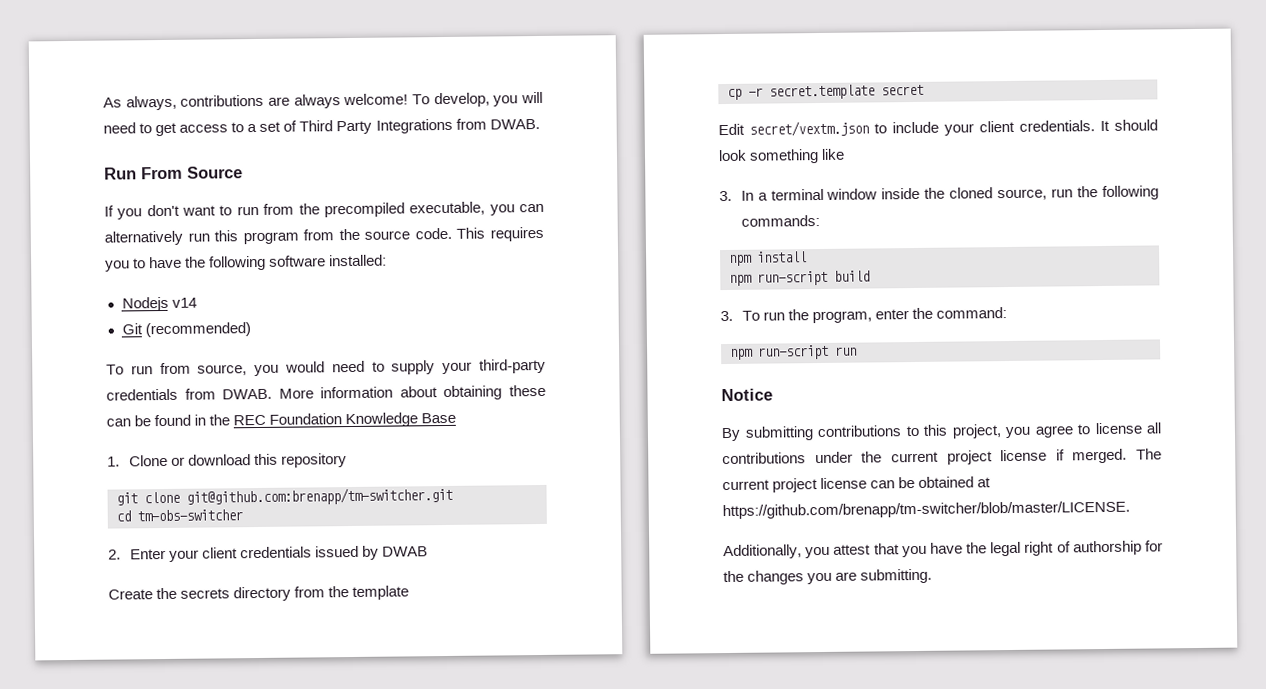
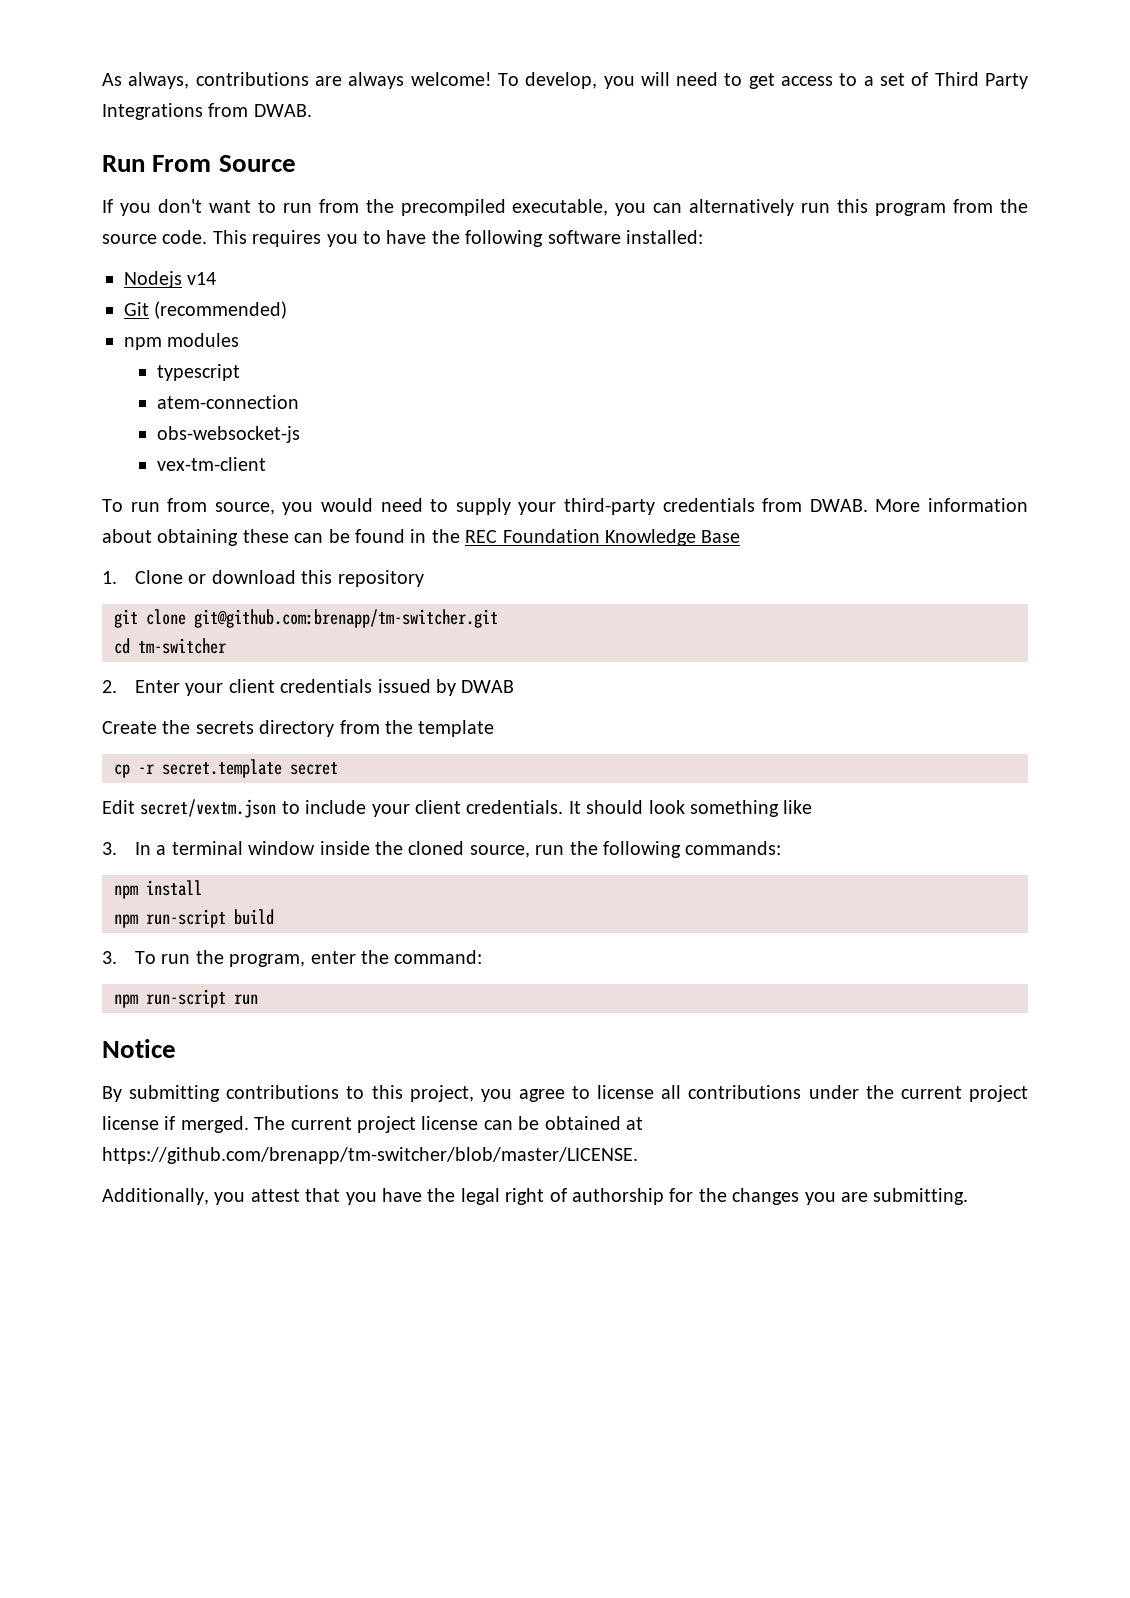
(251, 330) none -> [124,333,240,350] [156,364,240,381] [156,395,299,409] [156,426,300,443] [156,457,266,471] // npm modules // typescript // atem-connection // obs-websocket-js // vex-tm-client
[137,509,243,522] tm-obs-switcher -> [138,638,226,654] tm-switcher

